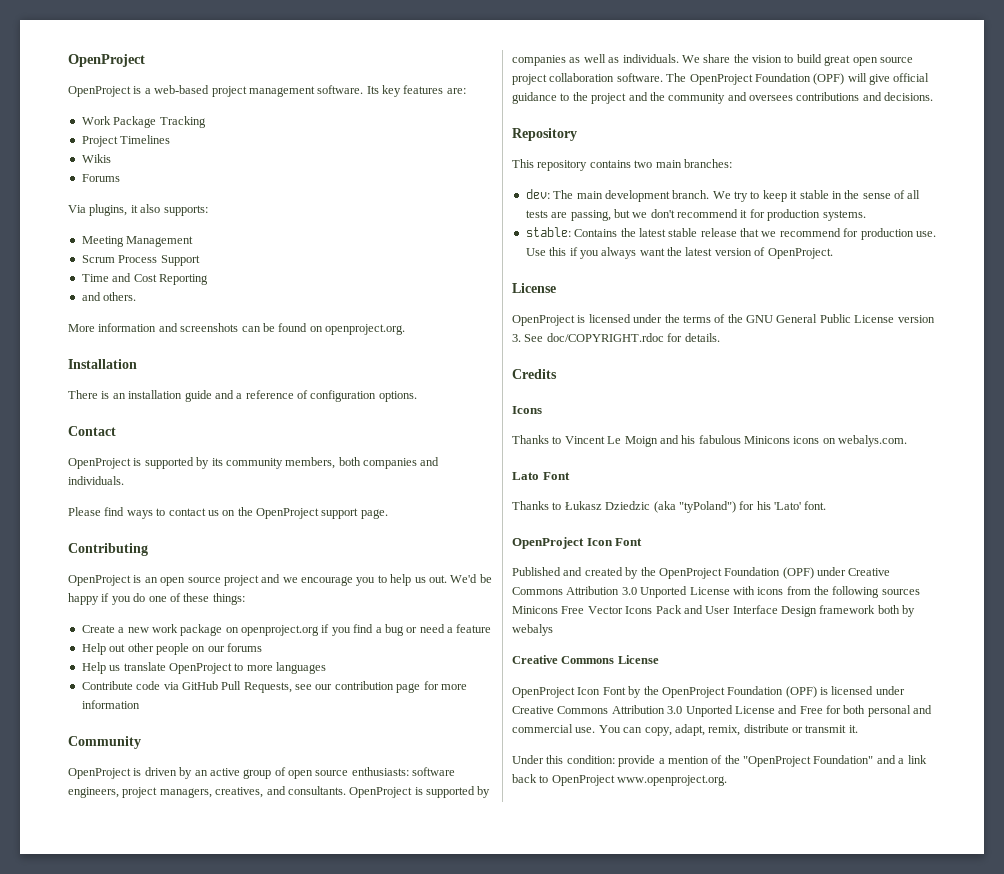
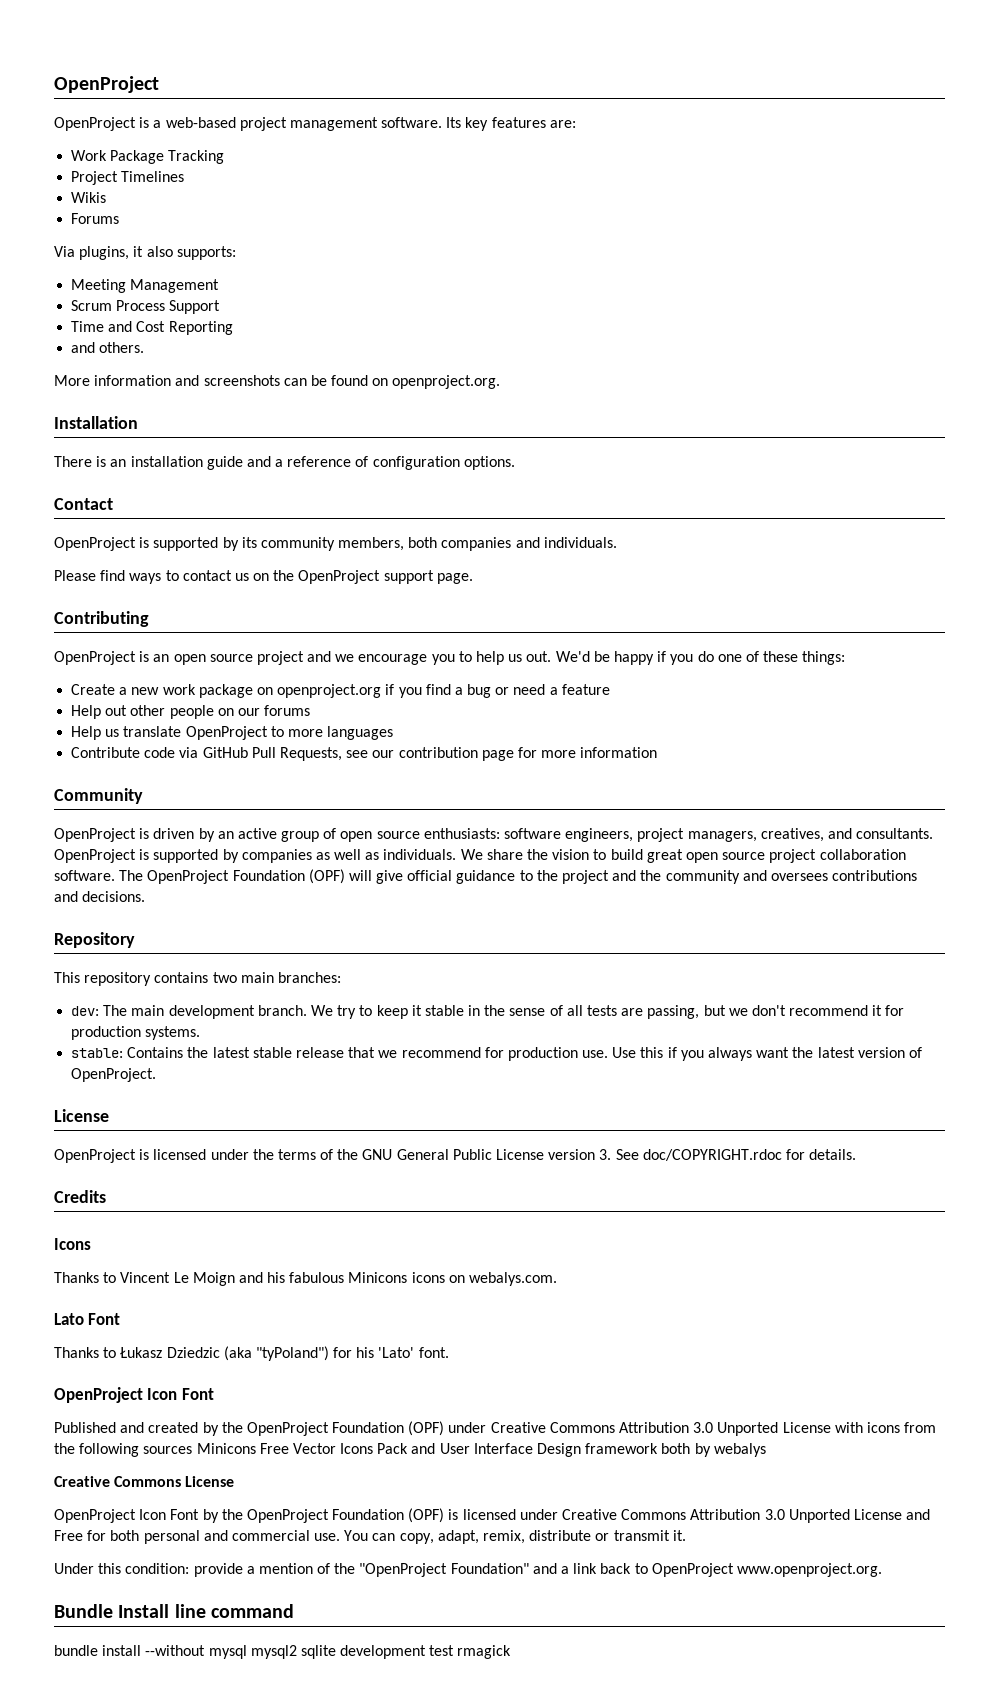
(728, 780) none -> [54,1604,294,1618] [54,1645,512,1659] // Bundle Install line command // bundle install --without mysql mysql2 sqlite development test rmagick

